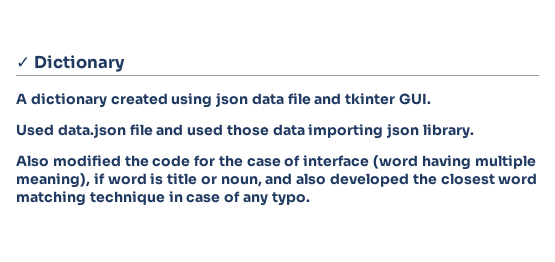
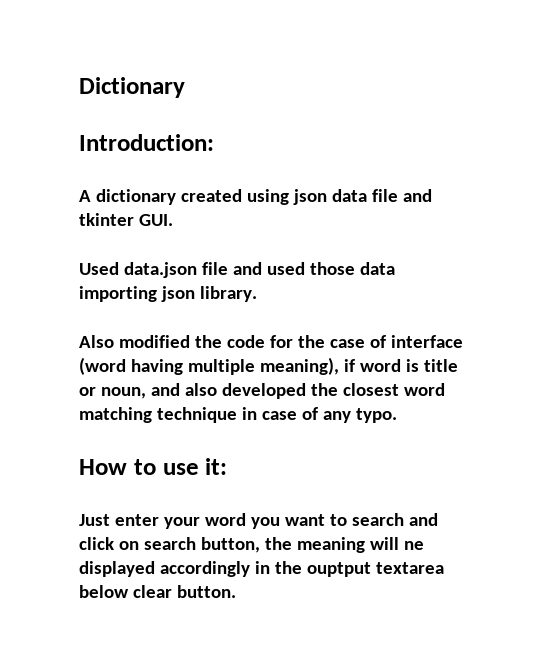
[16,57,30,68] ✓ -> (79, 87) none
(126, 63) none -> [79,134,214,151] // Introduction:
(310, 199) none -> [79,458,228,475] [79,513,438,529] [79,537,424,553] [79,561,444,577] [79,585,236,598] // How to use it: // Just enter your word you want to search and click on search button, the meaning will ne displayed accordingly in the ouptput textarea below clear button.

